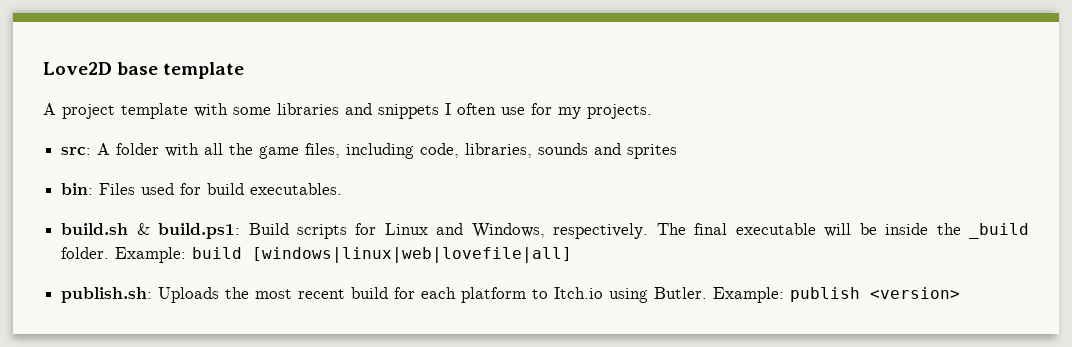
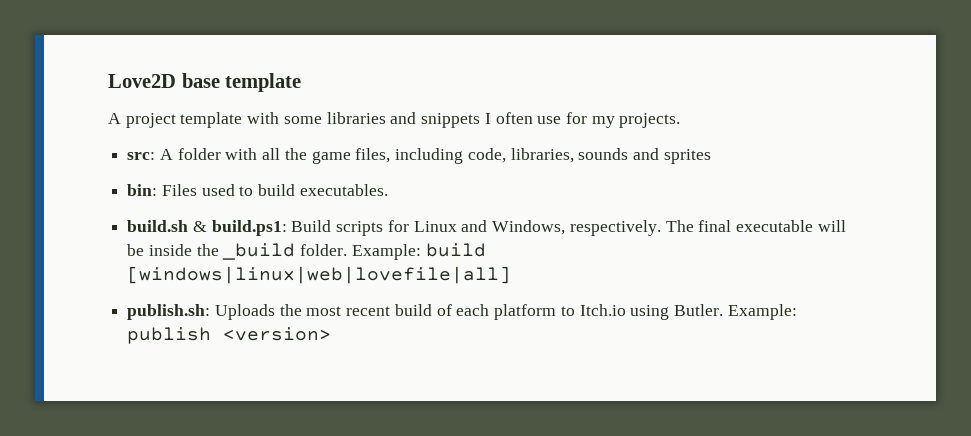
[180,183,202,195] for -> [239,186,254,196] to
[394,287,416,299] for -> [436,304,452,316] of

